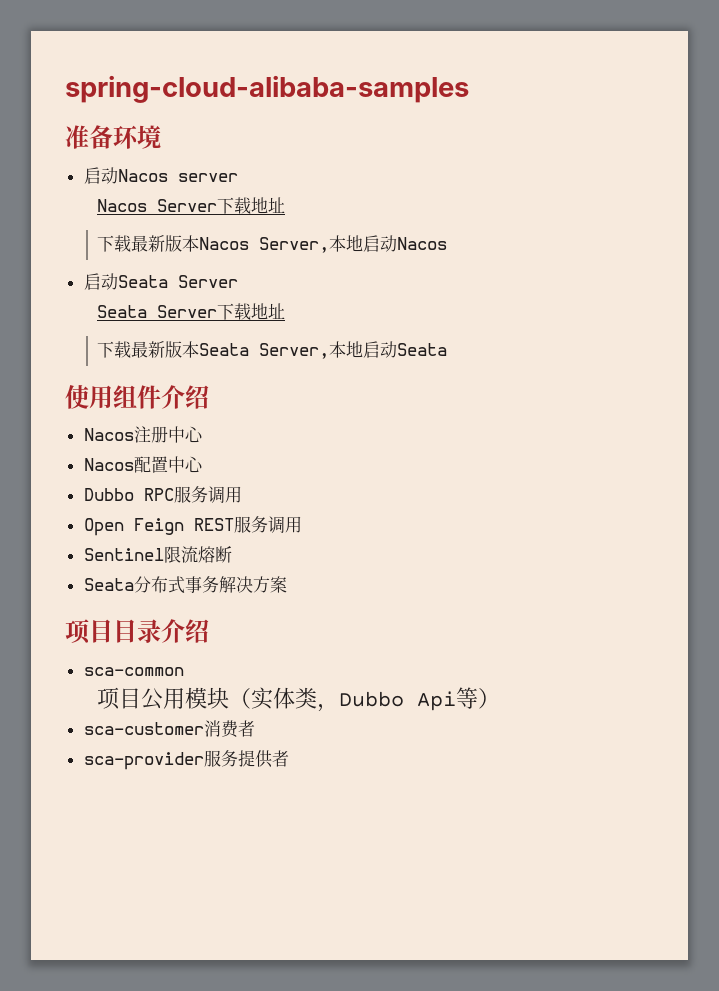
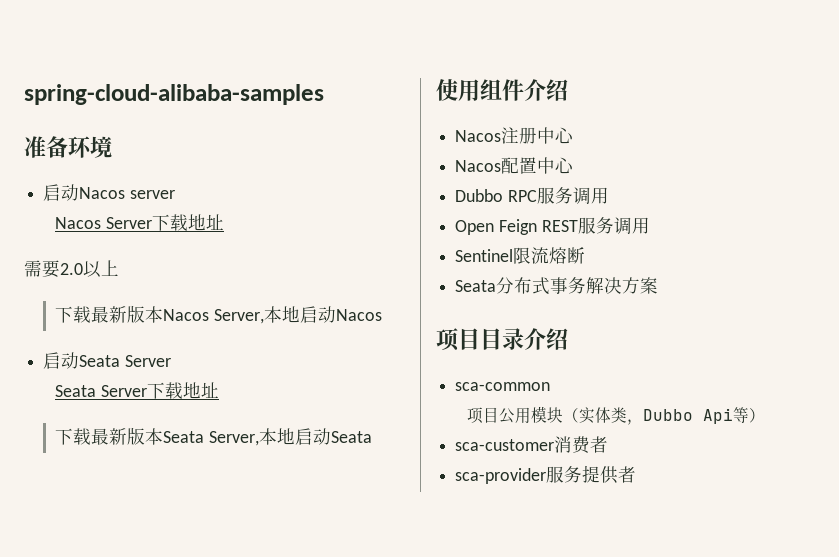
(286, 205) none -> [24,260,119,278] // 需要2.0以上

